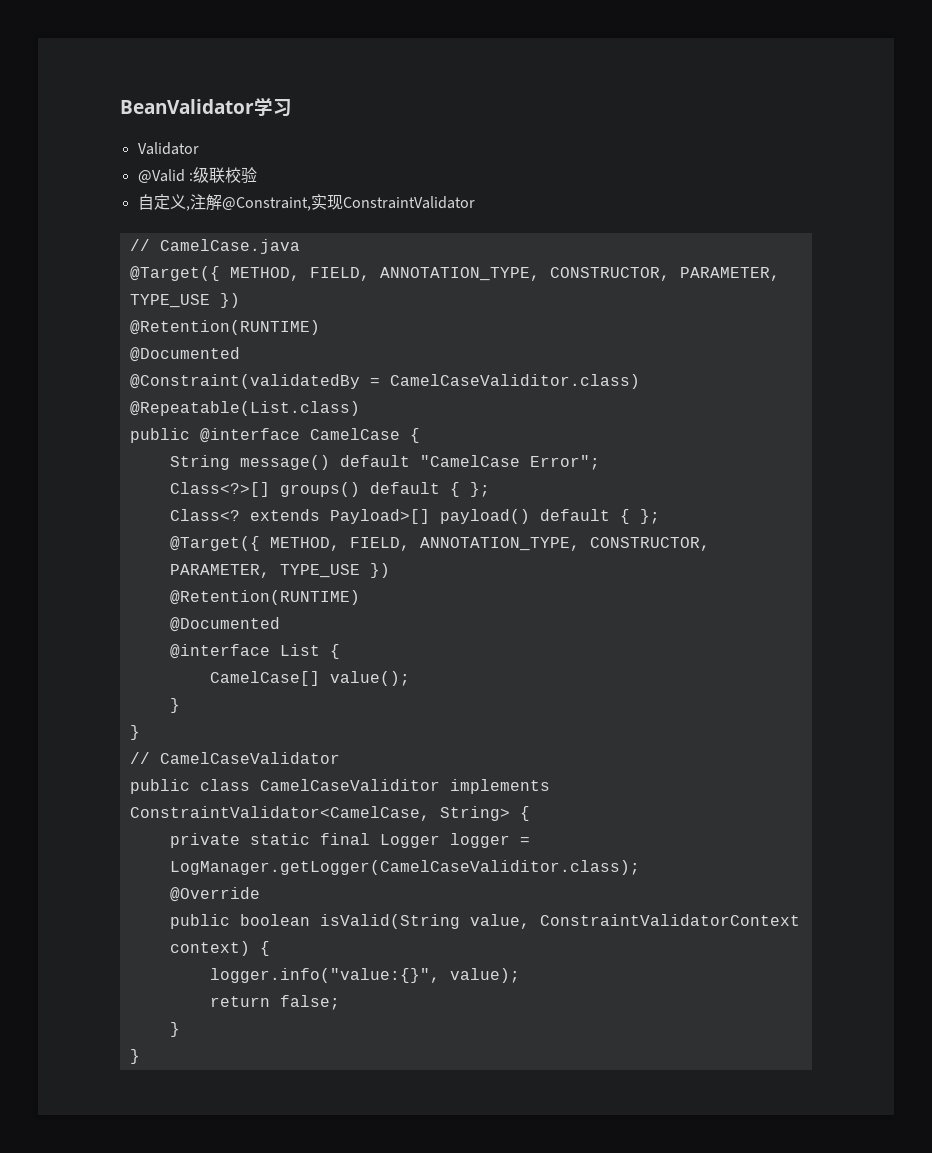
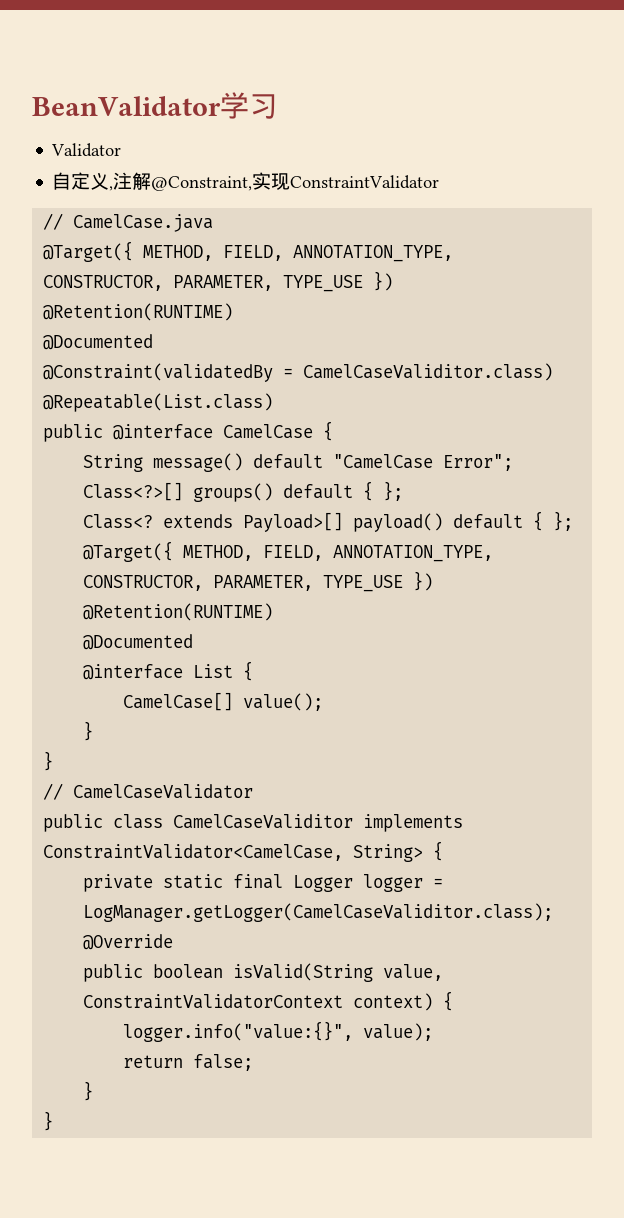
[137,167,257,184] // @Valid :级联校验 -> (122, 150) none

